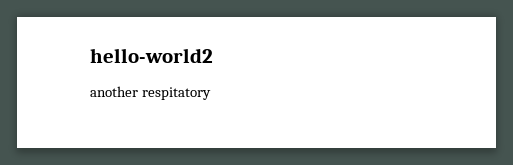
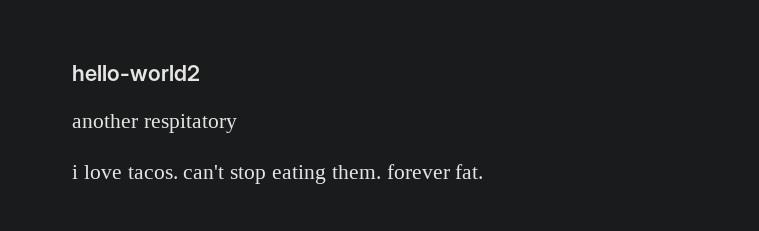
(211, 93) none -> [72,164,484,184] // i love tacos. can't stop eating them. forever fat.

